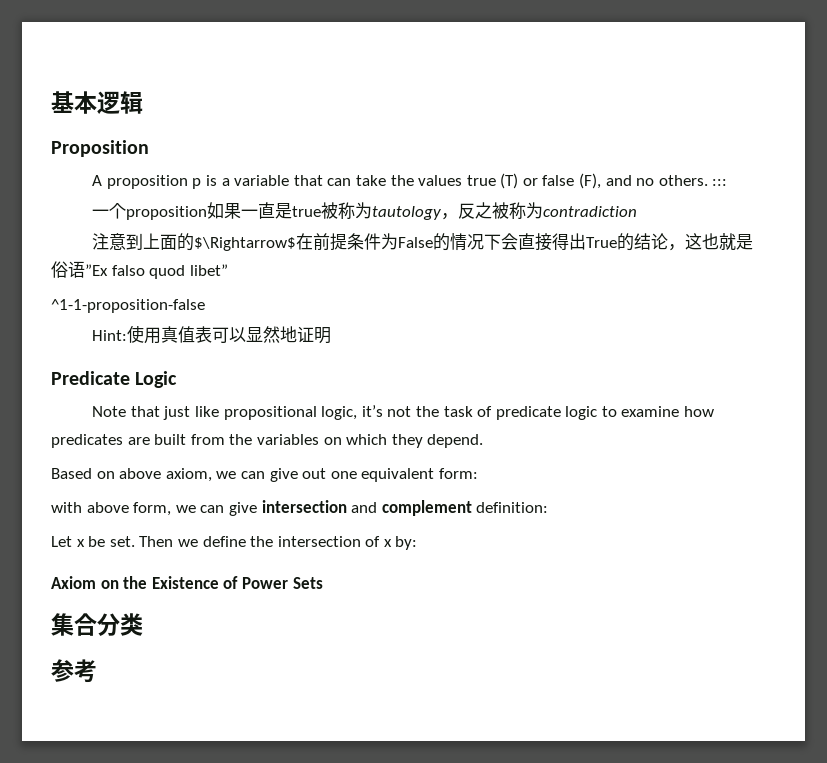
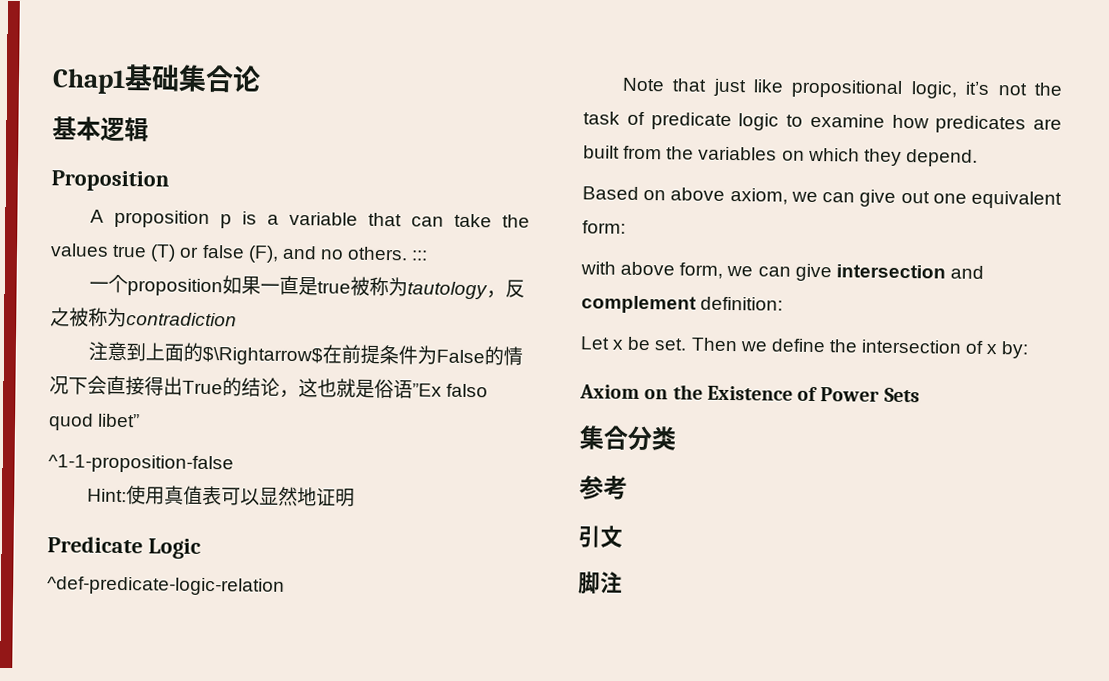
(51, 102) none -> [52,64,261,95] Chap1基础集合论 //
(178, 379) none -> [47,576,285,596] // ^def-predicate-logic-relation
(97, 671) none -> [578,525,623,548] [578,571,623,595] // 引文 // 脚注

